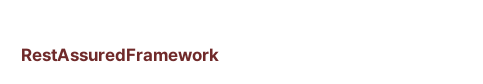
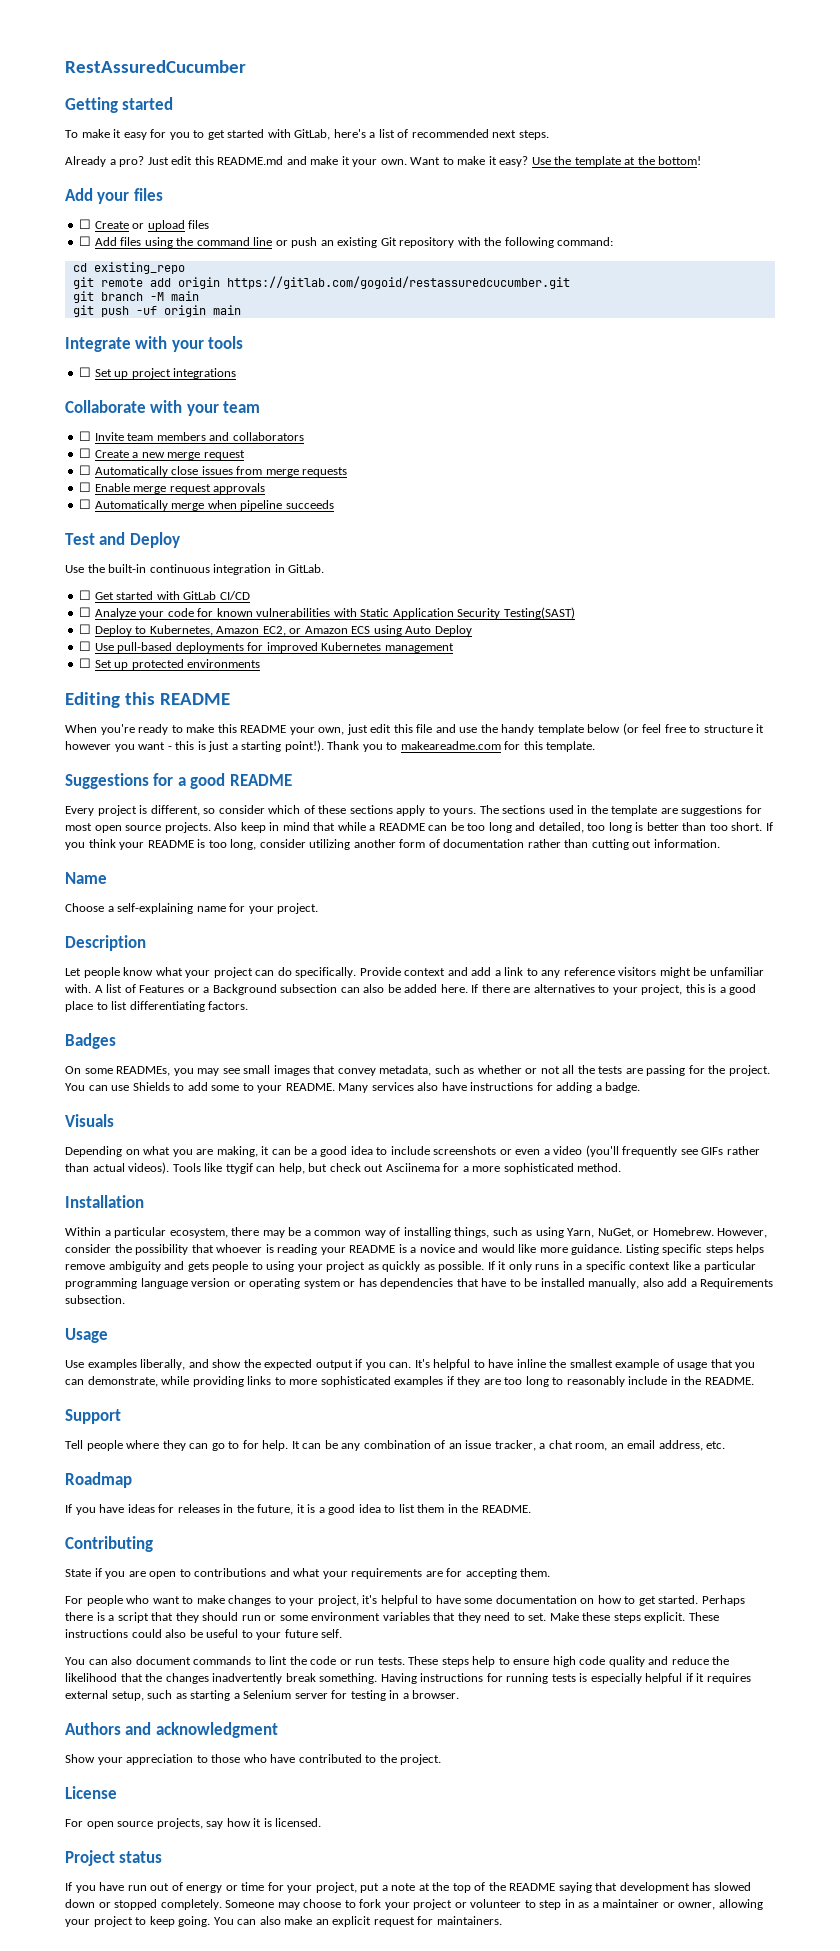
[21,48,219,62] RestAssuredFramework -> [65,60,246,73] [65,97,174,113] [65,129,549,140] [65,156,702,167] [65,188,163,204] [79,219,210,231] [79,236,614,248] [72,262,185,274] [72,276,570,289] [72,291,199,303] [72,305,241,317] [65,336,244,352] [79,367,237,379] [65,400,261,416] [79,431,304,441] [79,448,245,460] [79,465,348,477] [79,482,266,494] [79,499,334,511] [65,532,180,548] [65,564,325,575] [79,590,250,600] [79,607,575,619] [79,624,472,636] [79,641,454,653] [79,658,261,670] [65,692,230,708] [65,723,765,735] [65,740,596,752] [65,773,292,789] [65,805,762,816] [65,822,773,833] [65,839,720,850] [65,872,107,884] [65,903,319,914] [65,935,146,951] [65,967,764,978] [65,984,757,995] [65,1001,249,1012] [65,1033,116,1049] [65,1065,770,1076] [65,1082,641,1093] [65,1114,114,1127] [65,1145,760,1157] [65,1162,622,1174] [65,1195,144,1208] [65,1227,768,1238] [65,1244,765,1255] [65,1261,756,1272] [65,1278,774,1289] [65,1295,125,1304] [65,1328,108,1343] [65,1359,756,1370] [65,1376,754,1387] [65,1409,121,1424] [65,1440,726,1451] [65,1472,132,1488] [65,1504,531,1515] [65,1536,153,1552] [65,1568,551,1579] [65,1595,745,1606] [65,1612,719,1623] [65,1629,343,1640] [65,1656,730,1667] [65,1673,751,1684] [65,1690,460,1701] [65,1722,278,1738] [65,1754,442,1765] [65,1786,117,1799] [65,1818,322,1829] [65,1850,163,1866] [65,1882,751,1893] [65,1899,763,1910] [65,1916,502,1927] RestAssuredCucumber // Getting started // To make it easy for you to get started with GitLab, here's a list of recommended next steps. // Already a pro? Just edit this README.md and make it your own. Want to make it easy? Use the template at the bottom! // Add your files // ☐ Create or upload files // ☐ Add files using the command line or push an existing Git repository with the following command: // cd existing_repo // git remote add origin https://gitlab.com/gogoid/restassuredcucumber.git // git branch -M main // git push -uf origin main // Integrate with your tools // ☐ Set up project integrations // Collaborate with your team // ☐ Invite team members and collaborators // ☐ Create a new merge request // ☐ Automatically close issues from merge requests // ☐ Enable merge request approvals // ☐ Automatically merge when pipeline succeeds // Test and Deploy // Use the built-in continuous integration in GitLab. // ☐ Get started with GitLab CI/CD // ☐ Analyze your code for known vulnerabilities with Static Application Security Testing(SAST) // ☐ Deploy to Kubernetes, Amazon EC2, or Amazon ECS using Auto Deploy // ☐ Use pull-based deployments for improved Kubernetes management // ☐ Set up protected environments // Editing this README // When you're ready to make this README your own, just edit this file and use the handy template below (or feel free to structure it however you want - this is just a starting point!). Thank you to makeareadme.com for this template. // Suggestions for a good README // Every project is different, so consider which of these sections apply to yours. The sections used in the template are suggestions for most open source projects. Also keep in mind that while a README can be too long and detailed, too long is better than too short. If you think your README is too long, consider utilizing another form of documentation rather than cutting out information. // Name // Choose a self-explaining name for your project. // Description // Let people know what your project can do specifically. Provide context and add a link to any reference visitors might be unfamiliar with. A list of Features or a Background subsection can also be added here. If there are alternatives to your project, this is a good place to list differentiating factors. // Badges // On some READMEs, you may see small images that convey metadata, such as whether or not all the tests are passing for the project. You can use Shields to add some to your README. Many services also have instructions for adding a badge. // Visuals // Depending on what you are making, it can be a good idea to include screenshots or even a video (you'll frequently see GIFs rather than actual videos). Tools like ttygif can help, but check out Asciinema for a more sophisticated method. // Installation // Within a particular ecosystem, there may be a common way of installing things, such as using Yarn, NuGet, or Homebrew. However, consider the possibility that whoever is reading your README is a novice and would like more guidance. Listing specific steps helps remove ambiguity and gets people to using your project as quickly as possible. If it only runs in a specific context like a particular programming language version or operating system or has dependencies that have to be installed manually, also add a Requirements subsection. // Usage // Use examples liberally, and show the expected output if you can. It's helpful to have inline the smallest example of usage that you can demonstrate, while providing links to more sophisticated examples if they are too long to reasonably include in the README. // Support // Tell people where they can go to for help. It can be any combination of an issue tracker, a chat room, an email address, etc. // Roadmap // If you have ideas for releases in the future, it is a good idea to list them in the README. // Contributing // State if you are open to contributions and what your requirements are for accepting them. // For people who want to make changes to your project, it's helpful to have some documentation on how to get started. Perhaps there is a script that they should run or some environment variables that they need to set. Make these steps explicit. These instructions could also be useful to your future self. // You can also document commands to lint the code or run tests. These steps help to ensure high code quality and reduce the likelihood that the changes inadvertently break something. Having instructions for running tests is especially helpful if it requires external setup, such as starting a Selenium server for testing in a browser. // Authors and acknowledgment // Show your appreciation to those who have contributed to the project. // License // For open source projects, say how it is licensed. // Project status // If you have run out of energy or time for your project, put a note at the top of the README saying that development has slowed down or stopped completely. Someone may choose to fork your project or volunteer to step in as a maintainer or owner, allowing your project to keep going. You can also make an explicit request for maintainers.

